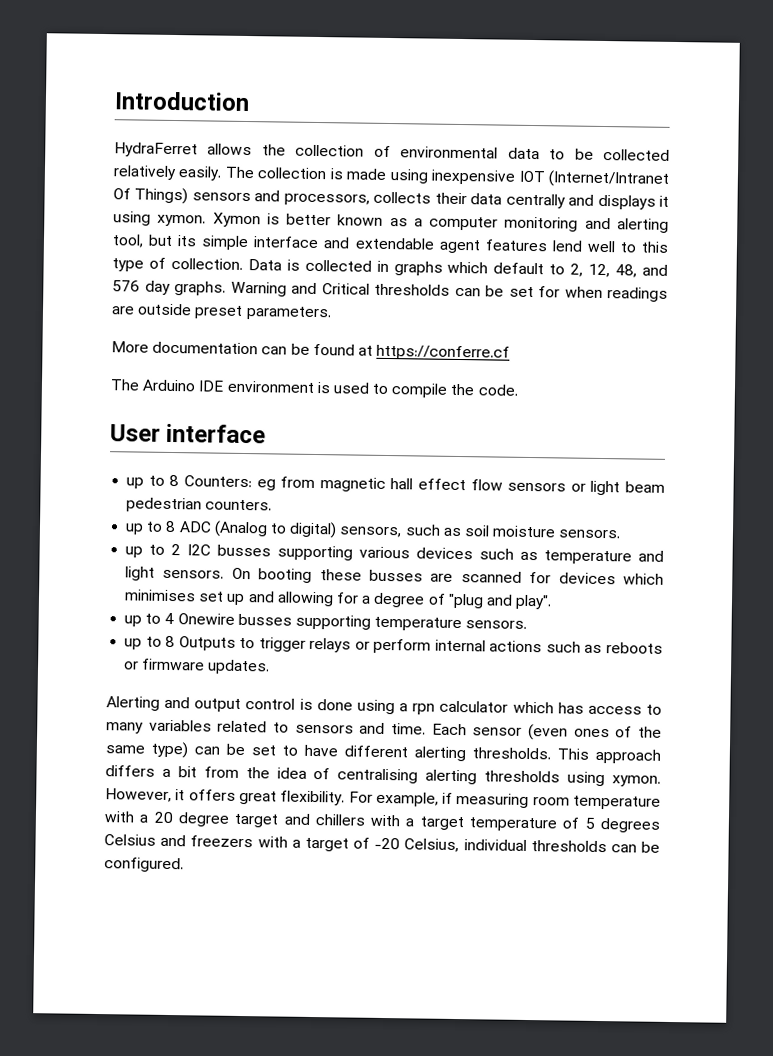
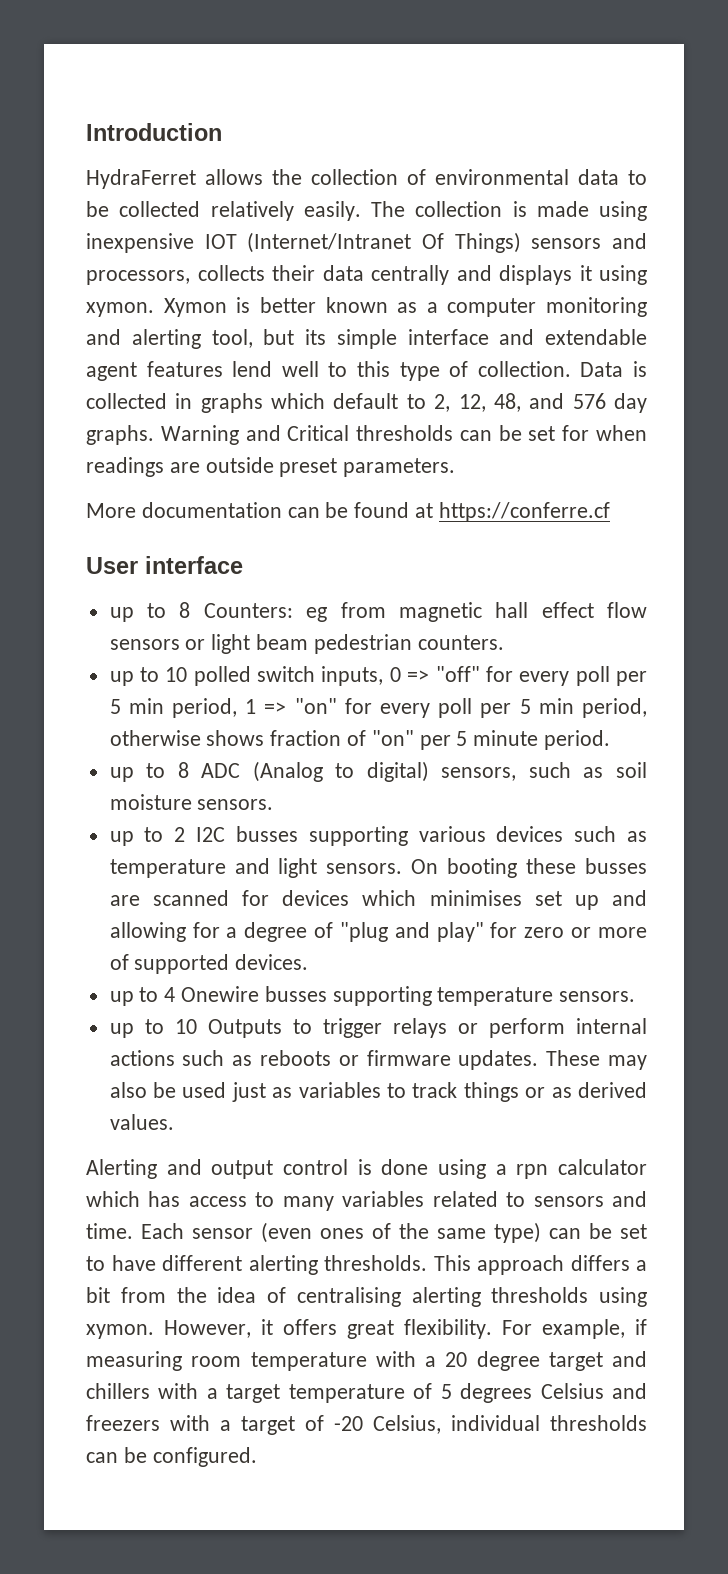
[110,379,519,398] // The Arduino IDE environment is used to compile the code. -> (610, 512) none
(273, 505) none -> [109,666,648,686] [109,698,647,718] [109,730,611,750] // up to 10 polled switch inputs, 0 => "off" for every poll per 5 min period, 1 => "on" for every poll per 5 min period, otherwise shows fraction of "on" per 5 minute period.
[515,594,553,610] play". -> [436,922,648,942] [109,954,309,974] play" for zero or more of supported devices.
[165,635,176,648] 8 -> [174,1019,197,1034] 10
(271, 667) none -> [546,1050,647,1070] [109,1082,647,1102] [109,1114,174,1130] These may also be used just as variables to track things or as derived values.

